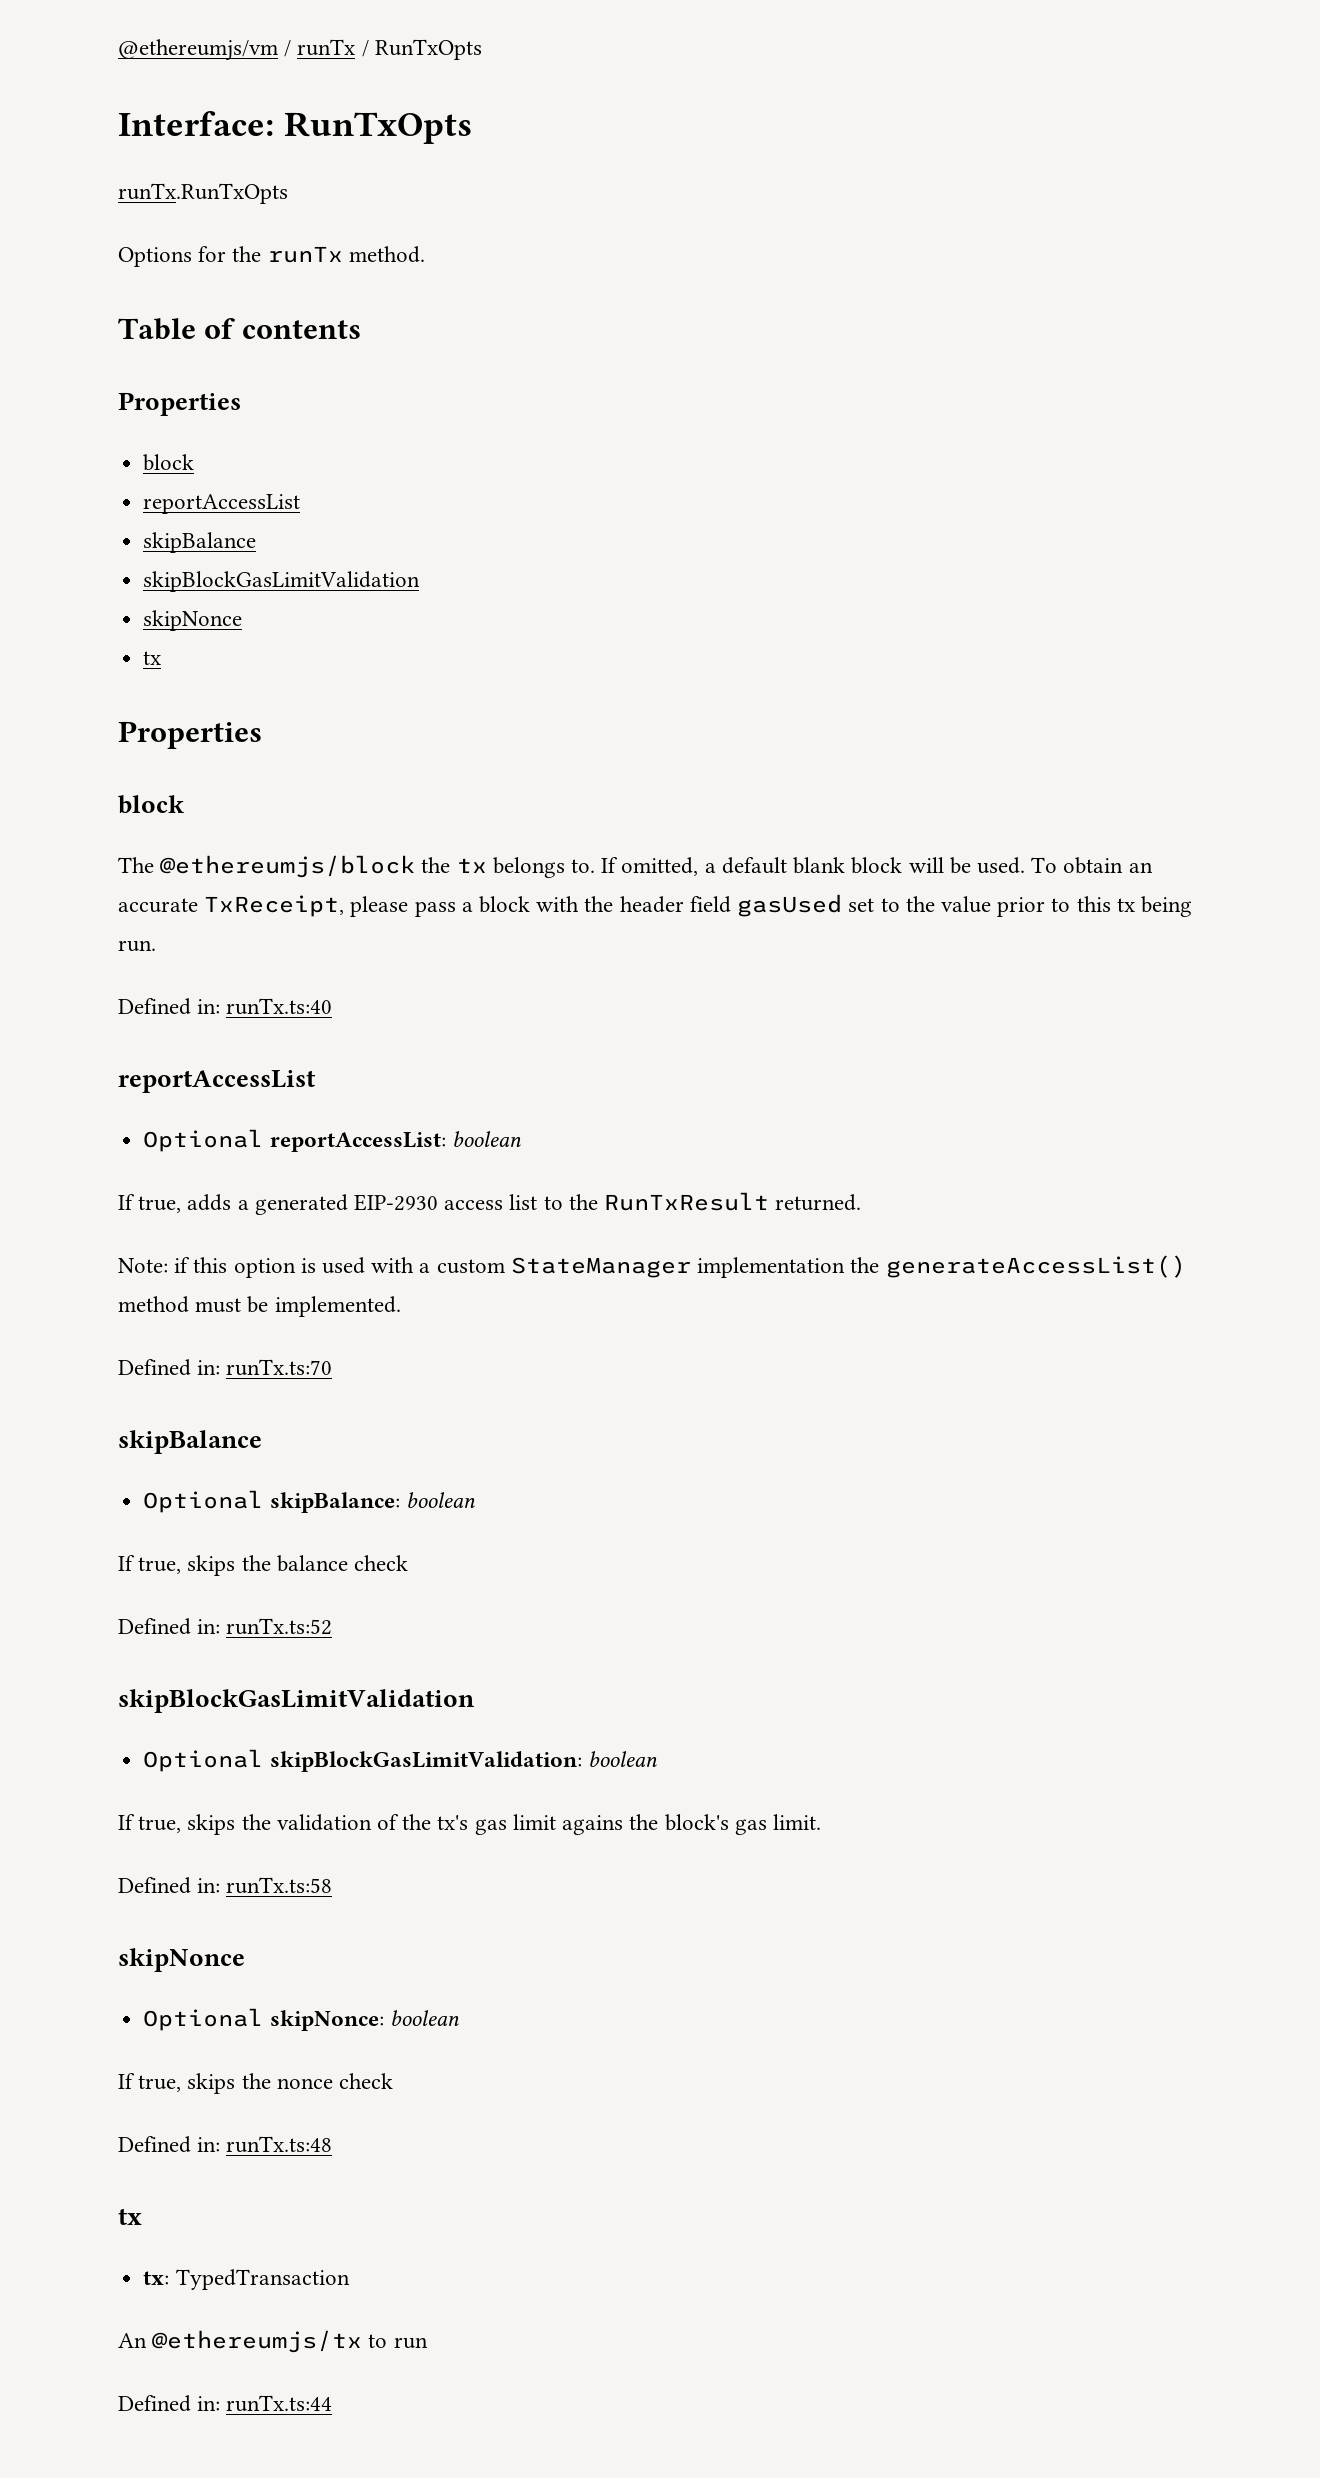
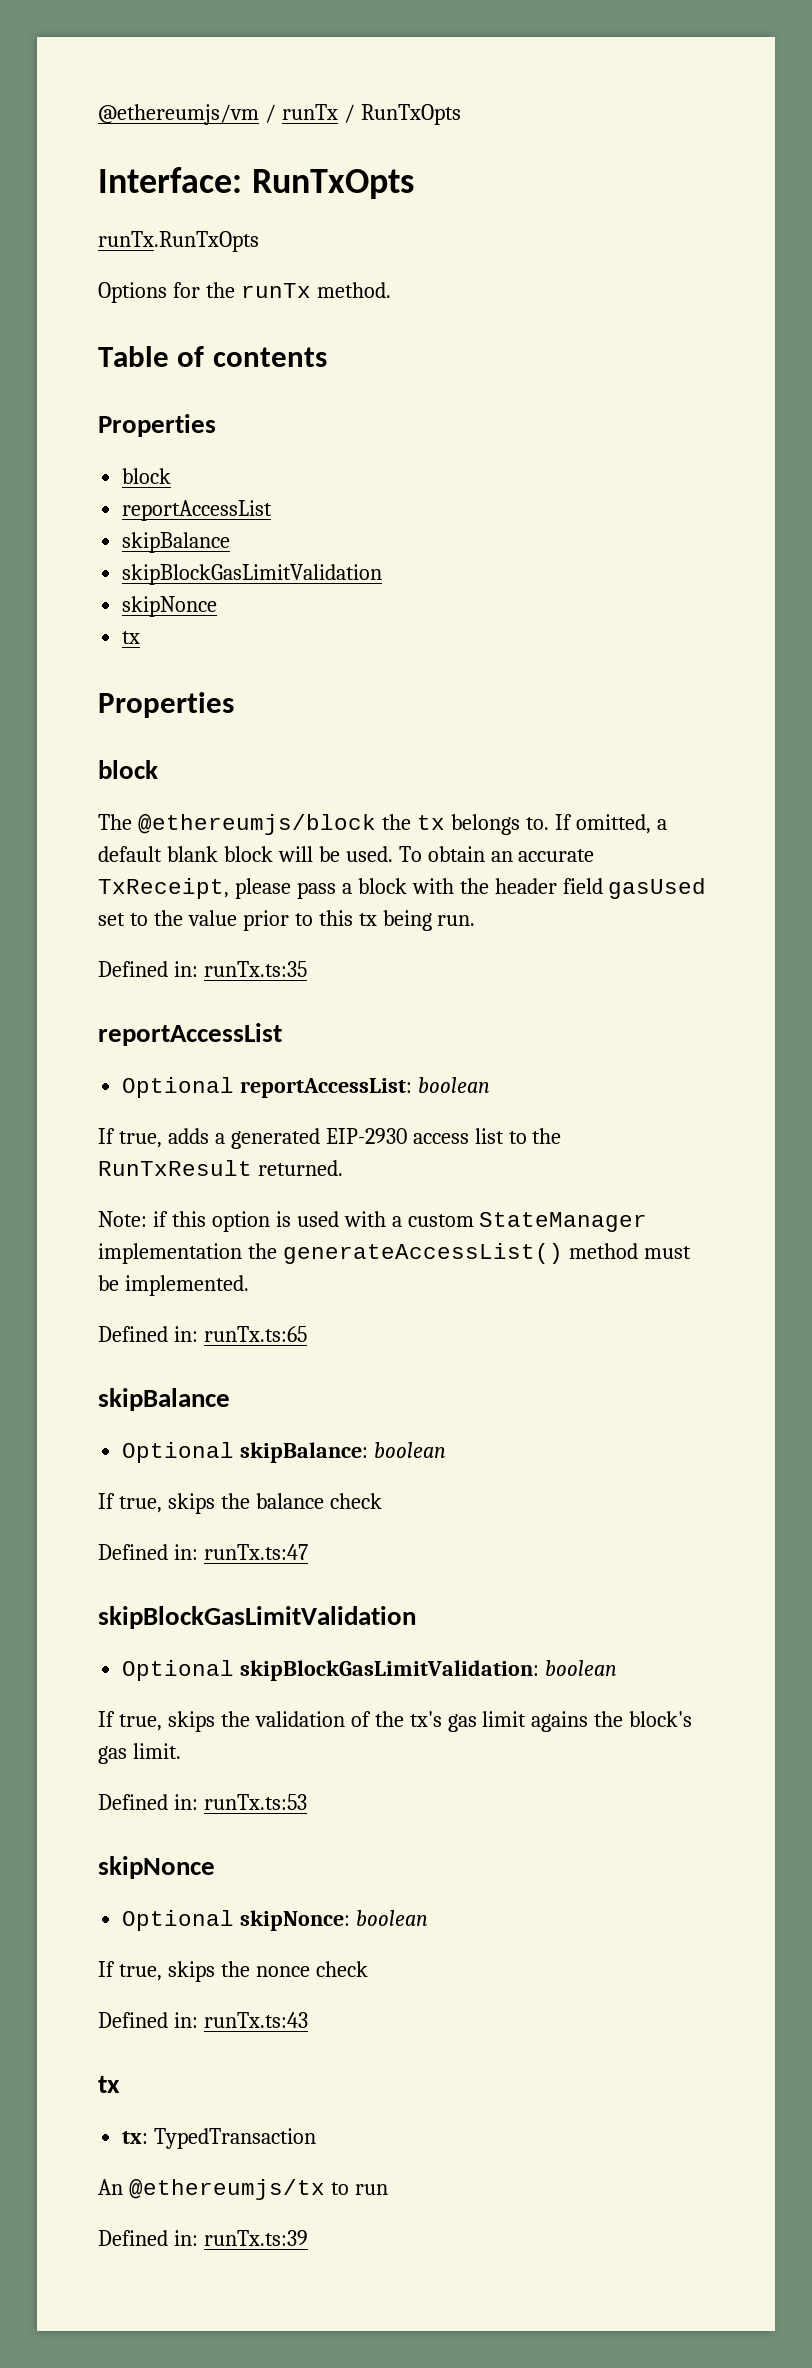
[226,998,333,1015] runTx.ts:40 -> [203,961,307,977] runTx.ts:35
[226,1359,333,1376] runTx.ts:70 -> [203,1326,307,1342] runTx.ts:65
[226,1618,333,1635] runTx.ts:52 -> [203,1544,308,1560] runTx.ts:47
[226,1877,333,1894] runTx.ts:58 -> [203,1794,307,1810] runTx.ts:53
[226,2136,333,2153] runTx.ts:48 -> [203,2012,308,2028] runTx.ts:43
[226,2395,333,2412] runTx.ts:44 -> [203,2230,308,2246] runTx.ts:39

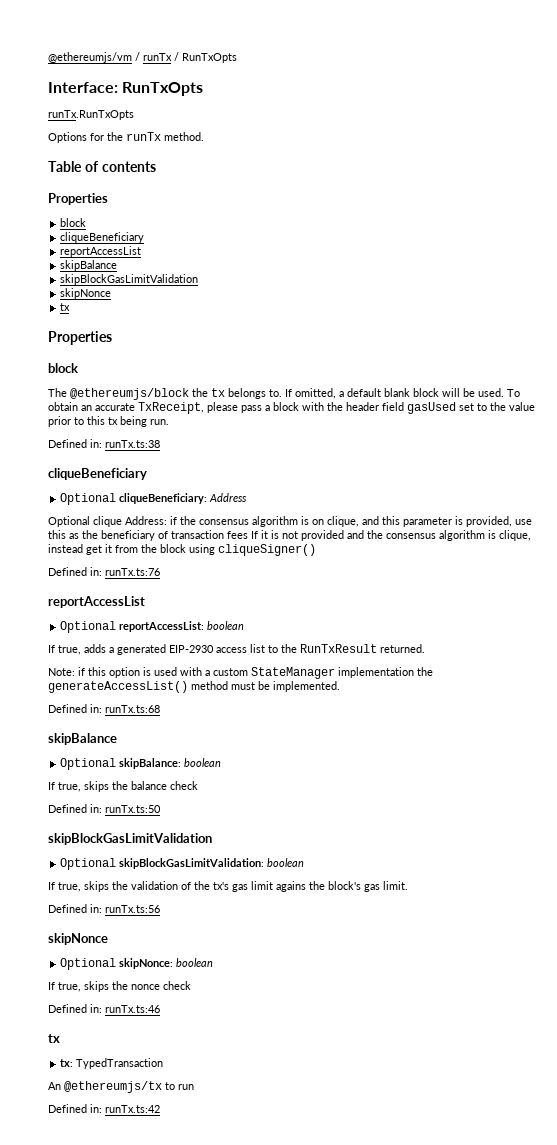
(172, 476) none -> [60,232,145,243] // cliqueBeneficiary
[203,961,307,977] runTx.ts:35 -> [105,440,160,448] [48,468,147,480] [60,493,248,505] [48,516,532,527] [48,530,531,541] [48,544,316,556] [48,567,160,576] runTx.ts:38 // cliqueBeneficiary // Optional cliqueBeneficiary: Address // Optional clique Address: if the consensus algorithm is on clique, and this parameter is provided, use this as the beneficiary of transaction fees If it is not provided and the consensus algorithm is clique, instead get it from the block using cliqueSigner() // Defined in: runTx.ts:76
[203,1326,307,1342] runTx.ts:65 -> [105,705,160,713] runTx.ts:68
[203,1544,308,1560] runTx.ts:47 -> [105,805,161,813] runTx.ts:50
[203,1794,307,1810] runTx.ts:53 -> [105,905,160,913] runTx.ts:56
[203,2012,308,2028] runTx.ts:43 -> [105,1005,160,1013] runTx.ts:46
[203,2230,308,2246] runTx.ts:39 -> [105,1105,160,1113] runTx.ts:42

